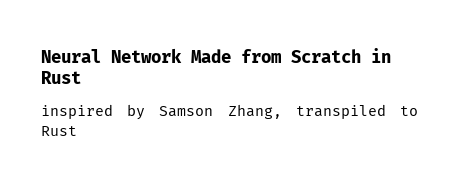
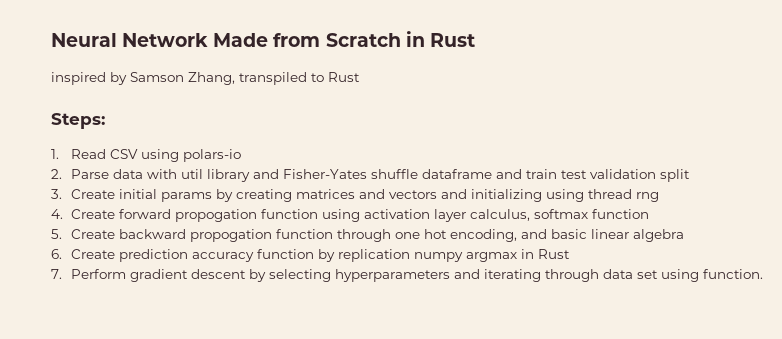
(77, 131) none -> [51,113,105,129] [51,149,242,162] [51,169,691,182] [51,189,660,202] [51,209,650,222] [51,229,685,242] [51,249,571,262] [51,269,764,282] // Steps: // 1. Read CSV using polars-io // 2. Parse data with util library and Fisher-Yates shuffle dataframe and train test validation split // 3. Create initial params by creating matrices and vectors and initializing using thread rng // 4. Create forward propogation function using activation layer calculus, softmax function // 5. Create backward propogation function through one hot encoding, and basic linear algebra // 6. Create prediction accuracy function by replication numpy argmax in Rust // 7. Perform gradient descent by selecting hyperparameters and iterating through data set using function.

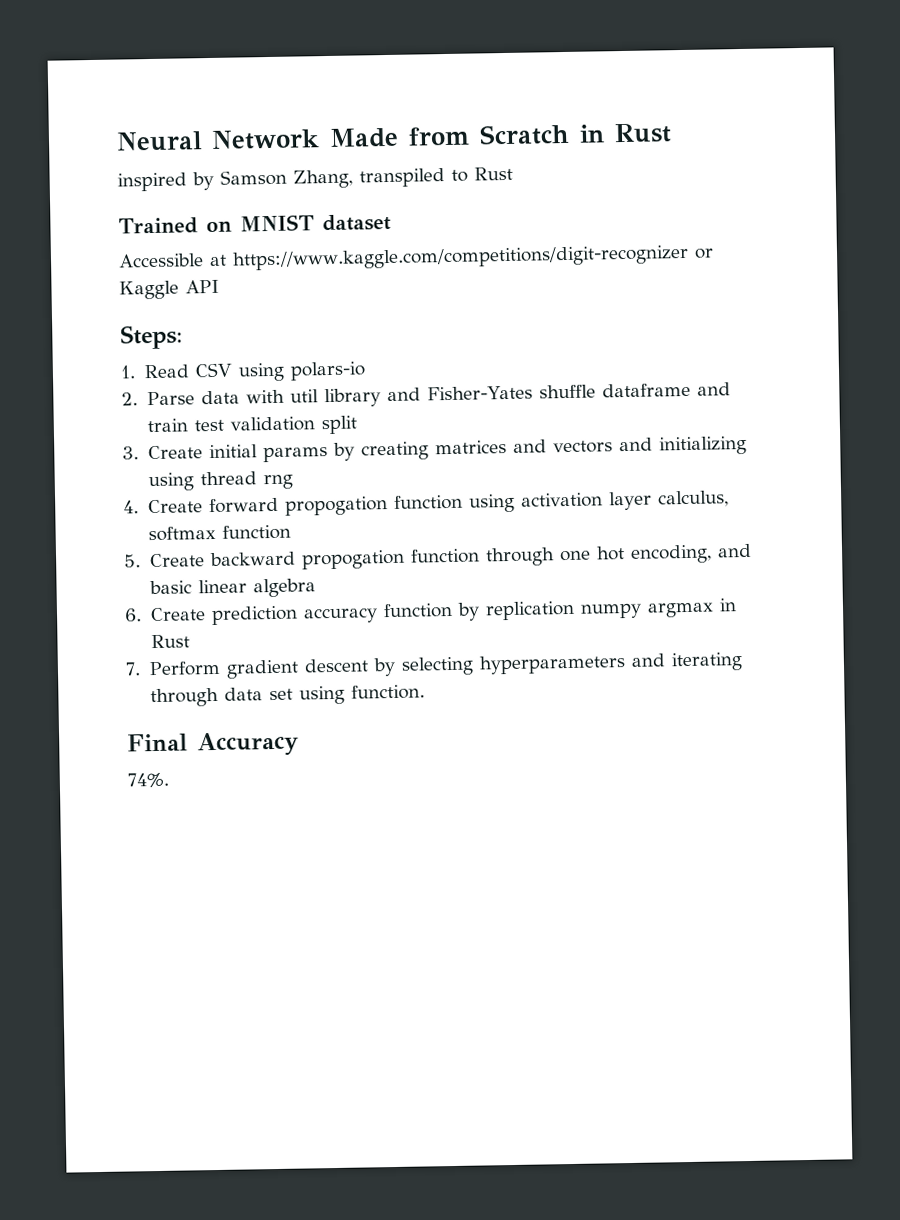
(360, 77) none -> [118,213,391,235] [118,244,714,271] [119,279,219,300] // Trained on MNIST dataset // Accessible at https://www.kaggle.com/competitions/digit-recognizer or Kaggle API
(764, 274) none -> [127,731,299,758] [127,772,169,788] // Final Accuracy // 74%.

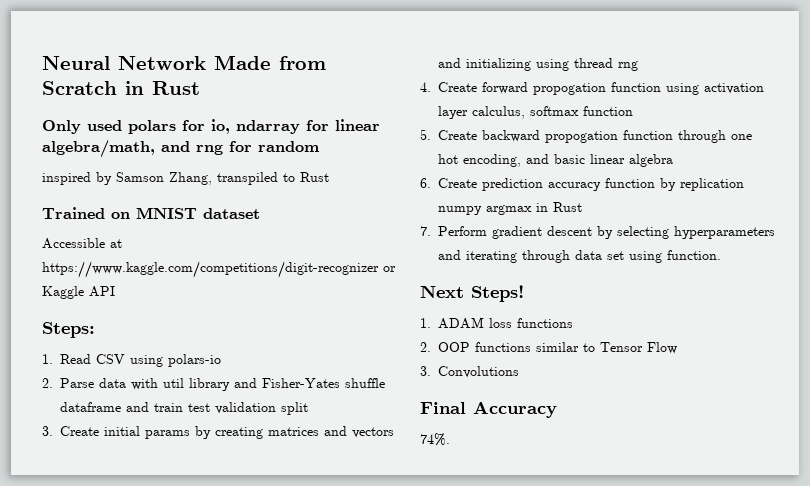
(672, 133) none -> [42,119,380,134] [42,140,319,158] // Only used polars for io, ndarray for linear algebra/math, and rng for random
(425, 692) none -> [420,285,524,302] [420,317,573,329] [420,342,677,354] [420,366,519,378] // Next Steps! // 1. ADAM loss functions // 2. OOP functions similar to Tensor Flow // 3. Convolutions

